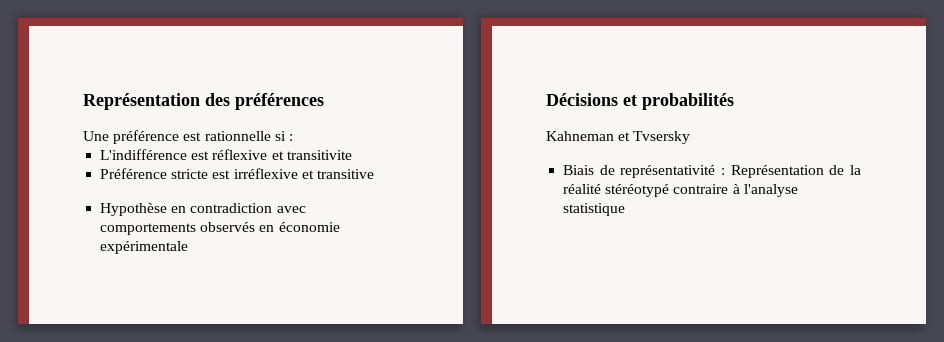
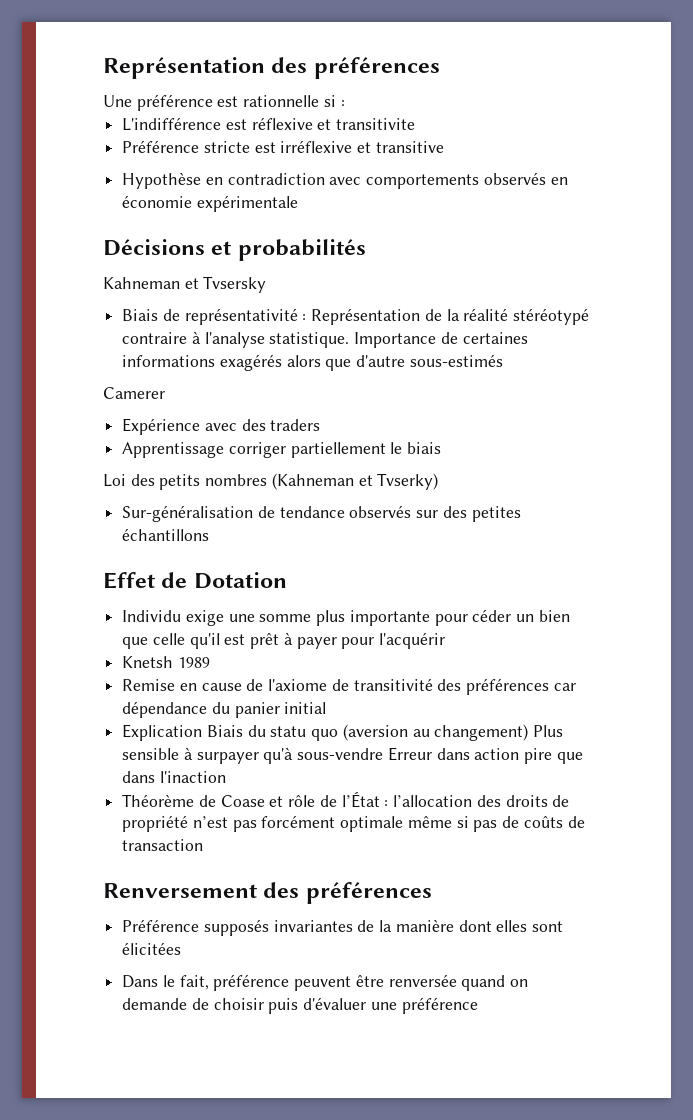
[563,203,626,216] statistique -> [269,332,528,348] [122,354,503,371] [103,387,165,399] [122,418,321,435] [122,442,442,458] [103,473,439,490] [122,505,521,522] [122,528,210,541] [103,572,287,589] [122,609,570,626] [122,632,446,649] [122,656,210,668] [122,678,576,695] [122,701,327,718] [122,724,564,741] [122,747,583,764] [122,771,226,783] [122,791,570,808] [122,815,585,832] [122,839,204,851] [103,882,432,904] [122,919,564,936] [122,942,182,955] [122,974,529,991] [122,997,478,1014] statistique. Importance de certaines informations exagérés alors que d'autre sous-estimés // Camerer // Expérience avec des traders // Apprentissage corriger partiellement le biais // Loi des petits nombres (Kahneman et Tvserky) // Sur-généralisation de tendance observés sur des petites échantillons // Effet de Dotation // Individu exige une somme plus importante pour céder un bien que celle qu'il est prêt à payer pour l'acquérir // Knetsh 1989 // Remise en cause de l'axiome de transitivité des préférences car dépendance du panier initial // Explication Biais du statu quo (aversion au changement) Plus sensible à surpayer qu'à sous-vendre Erreur dans action pire que dans l'inaction // Théorème de Coase et rôle de l’État : l’allocation des droits de propriété n’est pas forcément optimale même si pas de coûts de transaction // Renversement des préférences // Préférence supposés invariantes de la manière dont elles sont élicitées // Dans le fait, préférence peuvent être renversée quand on demande de choisir puis d'évaluer une préférence

